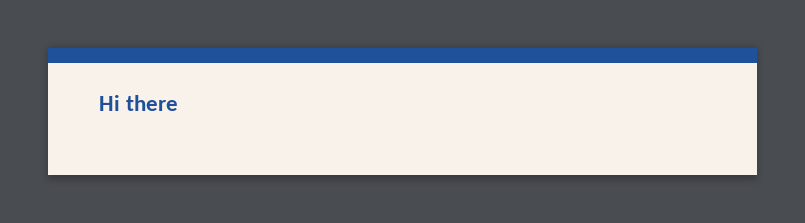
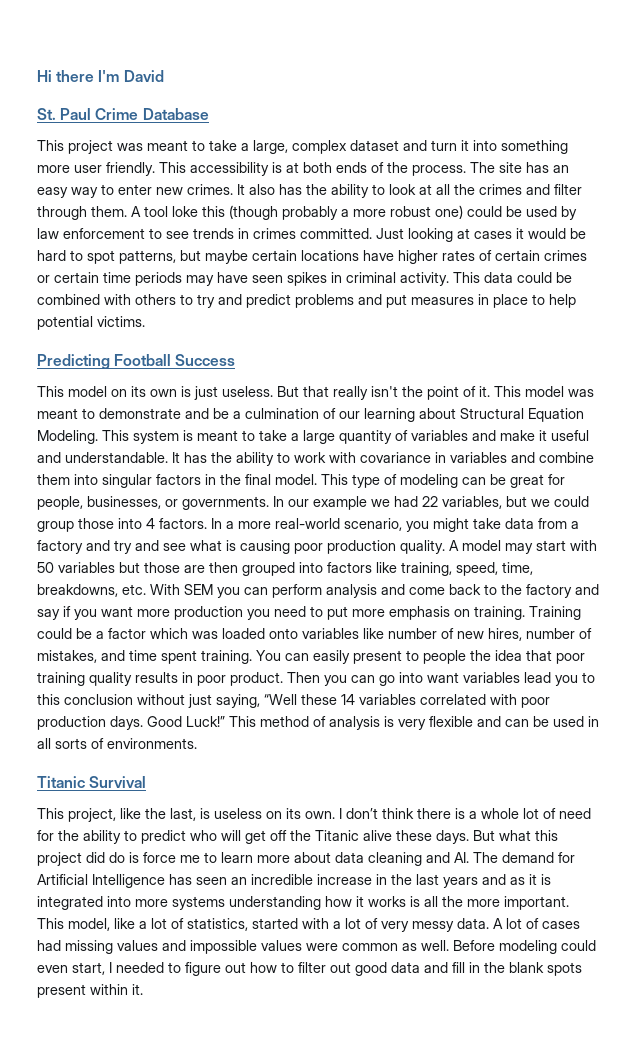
(179, 103) none -> [98,70,164,82] [37,108,209,120] [37,140,568,154] [37,162,569,176] [37,184,582,198] [37,205,577,220] [37,228,586,242] [37,250,587,264] [37,272,572,286] [37,294,576,308] [37,316,145,330] [37,354,236,369] [37,386,594,400] [37,408,584,422] [37,430,589,444] [37,452,594,466] [37,474,565,488] [37,496,589,510] [37,518,579,532] [37,540,597,554] [37,562,533,576] [37,584,599,598] [37,606,581,620] [37,628,592,641] [37,650,585,664] [37,672,595,686] [37,694,550,708] [37,716,599,730] [37,738,197,749] [37,776,147,788] [37,808,591,822] [37,830,558,844] [37,852,575,866] [37,874,551,888] [37,896,569,910] [37,918,580,932] [37,940,596,954] [37,962,582,976] [37,984,143,998] I'm David // St. Paul Crime Database // This project was meant to take a large, complex dataset and turn it into something more user friendly. This accessibility is at both ends of the process. The site has an easy way to enter new crimes. It also has the ability to look at all the crimes and filter through them. A tool loke this (though probably a more robust one) could be used by law enforcement to see trends in crimes committed. Just looking at cases it would be hard to spot patterns, but maybe certain locations have higher rates of certain crimes or certain time periods may have seen spikes in criminal activity. This data could be combined with others to try and predict problems and put measures in place to help potential victims. // Predicting Football Success // This model on its own is just useless. But that really isn't the point of it. This model was meant to demonstrate and be a culmination of our learning about Structural Equation Modeling. This system is meant to take a large quantity of variables and make it useful and understandable. It has the ability to work with covariance in variables and combine them into singular factors in the final model. This type of modeling can be great for people, businesses, or governments. In our example we had 22 variables, but we could group those into 4 factors. In a more real-world scenario, you might take data from a factory and try and see what is causing poor production quality. A model may start with 50 variables but those are then grouped into factors like training, speed, time, breakdowns, etc. With SEM you can perform analysis and come back to the factory and say if you want more production you need to put more emphasis on training. Training could be a factor which was loaded onto variables like number of new hires, number of mistakes, and time spent training. You can easily present to people the idea that poor training quality results in poor product. Then you can go into want variables lead you to this conclusion without just saying, “Well these 14 variables correlated with poor production days. Good Luck!” This method of analysis is very flexible and can be used in all sorts of environments. // Titanic Survival // This project, like the last, is useless on its own. I don’t think there is a whole lot of need for the ability to predict who will get off the Titanic alive these days. But what this project did do is force me to learn more about data cleaning and AI. The demand for Artificial Intelligence has seen an incredible increase in the last years and as it is integrated into more systems understanding how it works is all the more important. This model, like a lot of statistics, started with a lot of very messy data. A lot of cases had missing values and impossible values were common as well. Before modeling could even start, I needed to figure out how to filter out good data and fill in the blank spots present within it.

